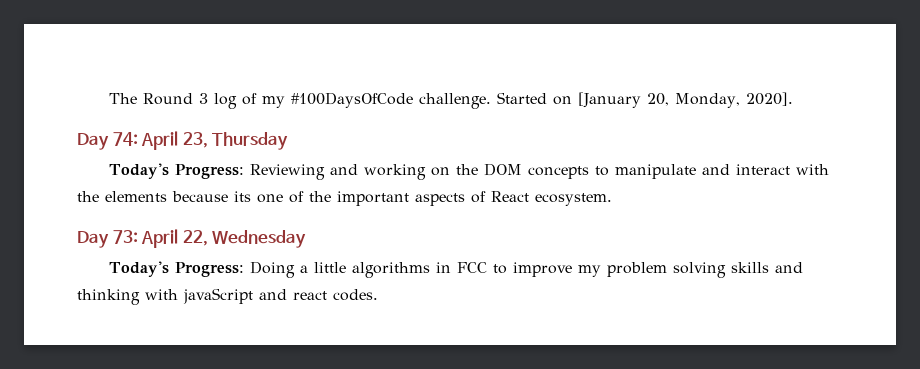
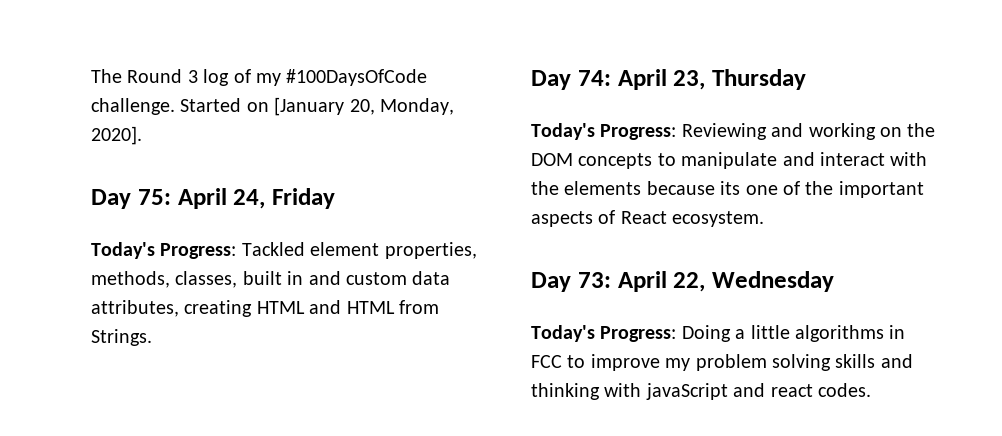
(794, 99) none -> [91,188,335,209] [91,242,477,259] [91,271,451,288] [91,300,439,317] [91,329,152,346] // Day 75: April 24, Friday // Today's Progress: Tackled element properties, methods, classes, built in and custom data attributes, creating HTML and HTML from Strings.

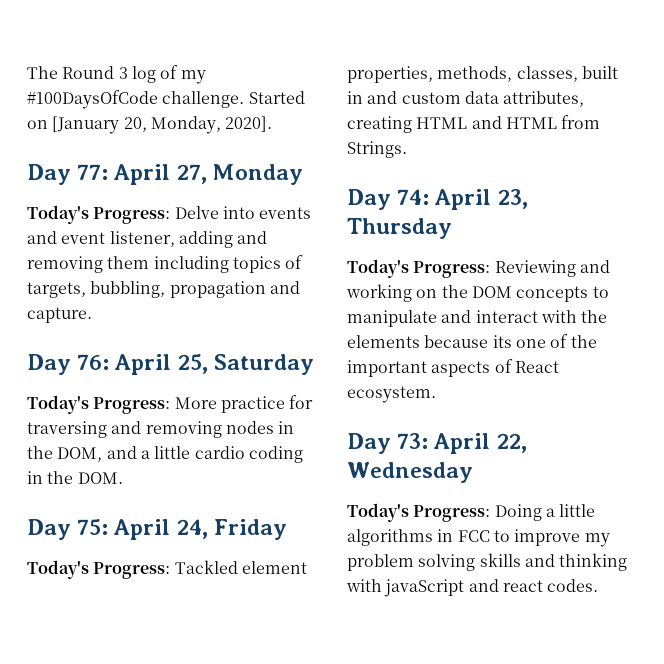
(142, 135) none -> [27,164,303,185] [27,205,312,224] [27,231,268,248] [27,255,304,273] [27,281,300,298] [27,307,92,323] [27,354,314,375] [27,395,314,414] [27,421,295,438] [27,446,303,463] [27,471,123,484] // Day 77: April 27, Monday // Today's Progress: Delve into events and event listener, adding and removing them including topics of targets, bubbling, propagation and capture. // Day 76: April 25, Saturday // Today's Progress: More practice for traversing and removing nodes in the DOM, and a little cardio coding in the DOM.

